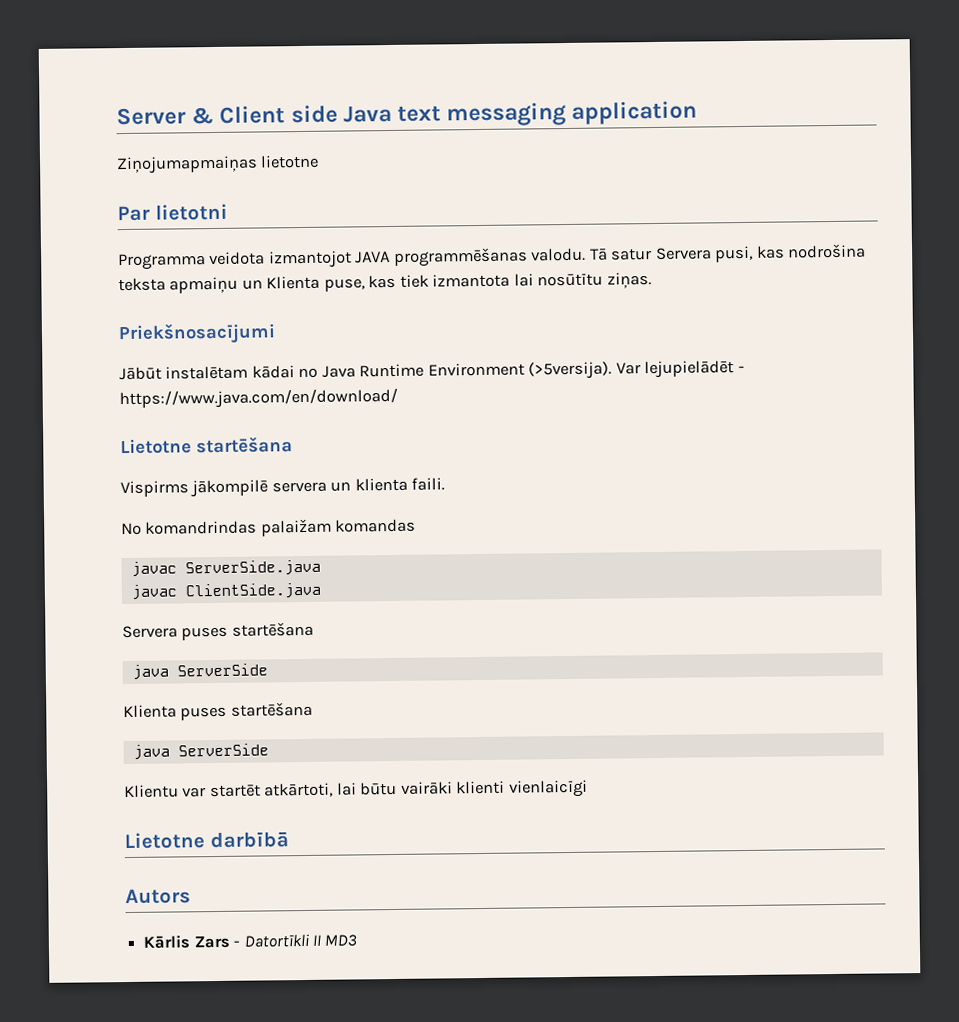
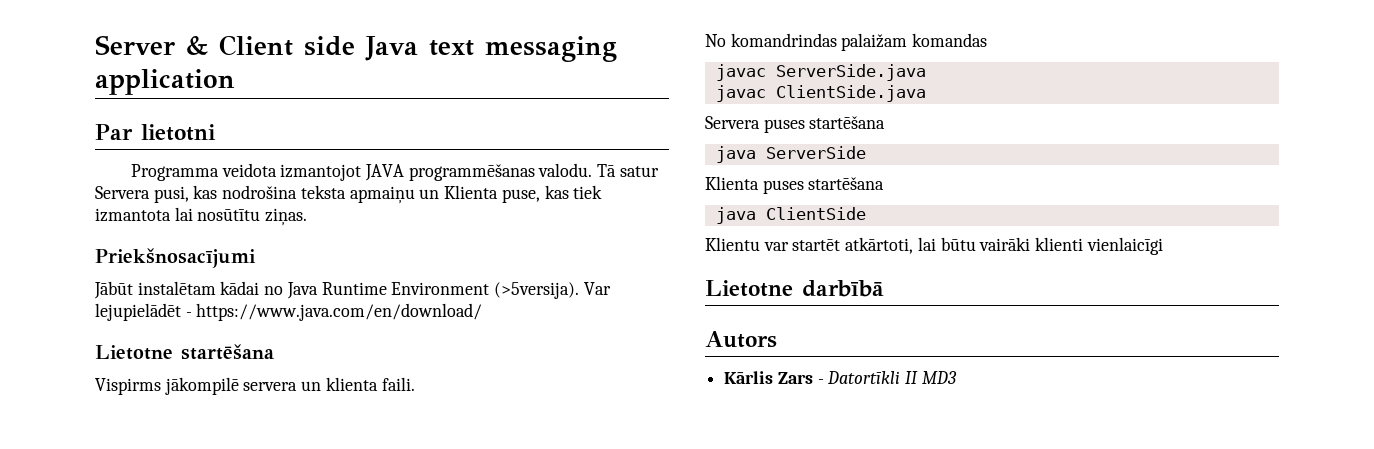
[116,154,320,175] // Ziņojumapmaiņas lietotne -> (235, 82) none
[177,743,269,757] ServerSide -> [765,207,866,220] ClientSide

